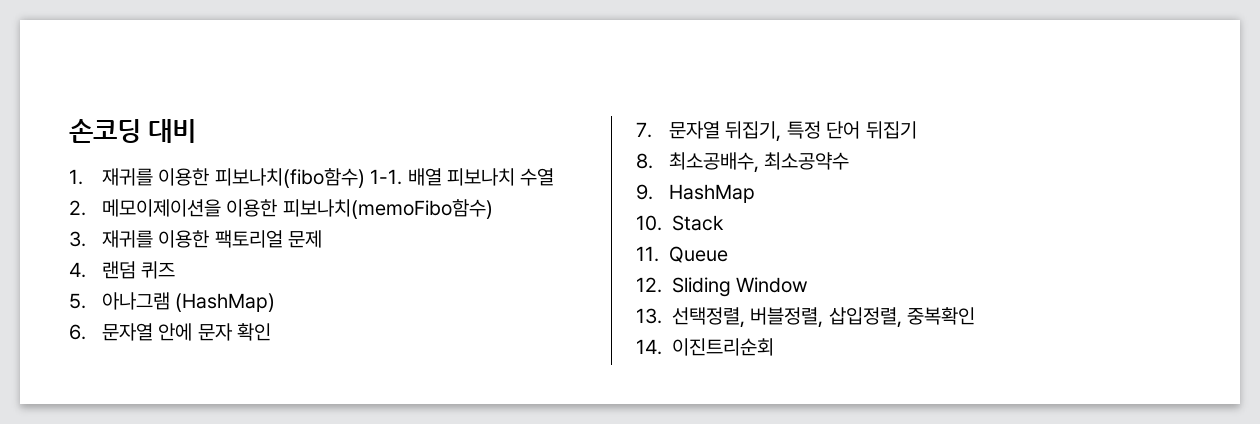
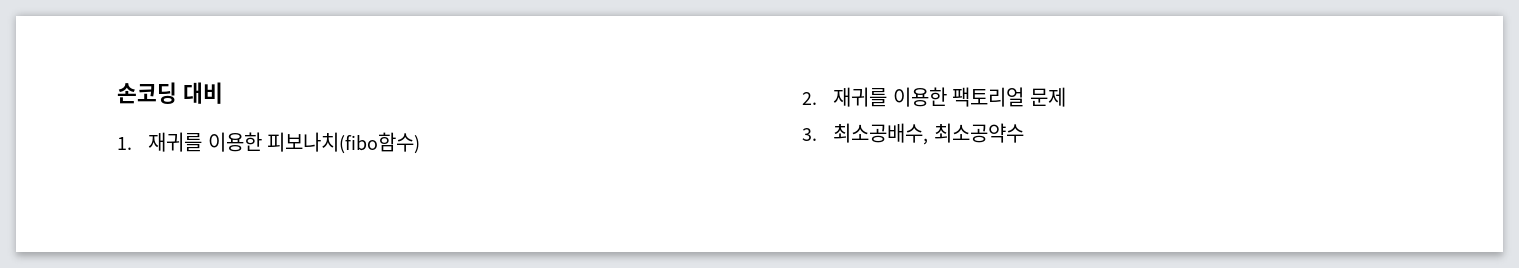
[370,168,555,186] [69,199,493,219] [69,230,323,248] [69,261,176,279] [69,292,276,312] [69,323,272,341] [636,121,917,142] [636,152,850,173] [636,184,756,203] [636,215,724,231] [636,246,729,263] [636,277,809,297] [636,307,976,328] [636,338,774,356] 1-1. 배열 피보나치 수열 // 2. 메모이제이션을 이용한 피보나치(memoFibo함수) // 3. 재귀를 이용한 팩토리얼 문제 // 4. 랜덤 퀴즈 // 5. 아나그램 (HashMap) // 6. 문자열 안에 문자 확인 // 7. 문자열 뒤집기, 특정 단어 뒤집기 // 8. 최소공배수, 최소공약수 // 9. HashMap // 10. Stack // 11. Queue // 12. Sliding Window // 13. 선택정렬, 버블정렬, 삽입정렬, 중복확인 // 14. 이진트리순회 -> [802,87,1066,107] [802,123,1024,145] // 2. 재귀를 이용한 팩토리얼 문제 // 3. 최소공배수, 최소공약수

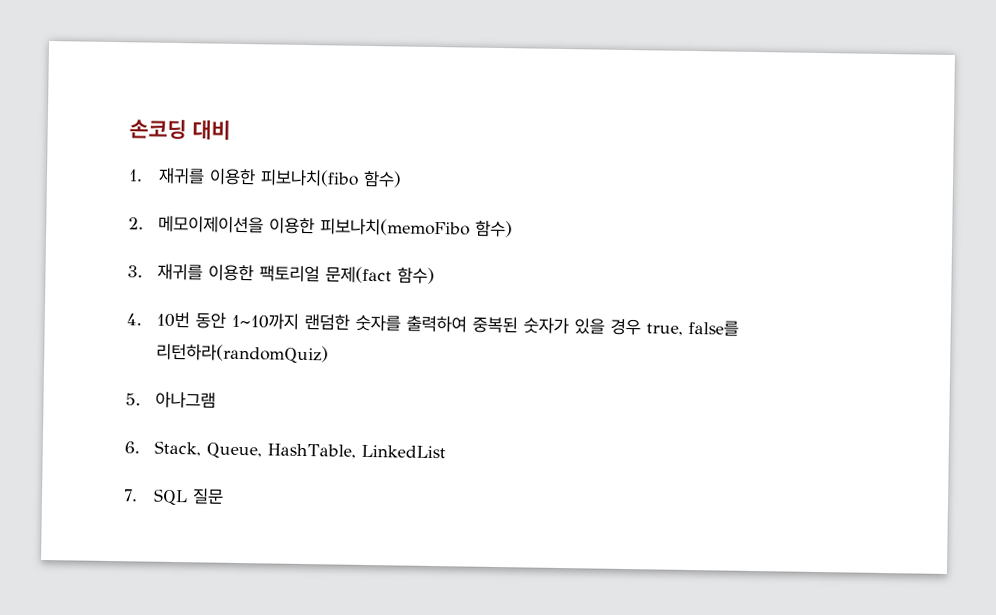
[267,132,421,154] [802,87,1066,107] [802,123,1024,145] 피보나치(fibo함수) // 2. 재귀를 이용한 팩토리얼 문제 // 3. 최소공배수, 최소공약수 -> [260,169,403,188] [128,215,514,238] [127,263,436,285] [126,311,740,337] [156,343,330,364] [125,391,217,409] [124,440,447,459] [123,488,225,506] 피보나치(fibo 함수) // 2. 메모이제이션을 이용한 피보나치(memoFibo 함수) // 3. 재귀를 이용한 팩토리얼 문제(fact 함수) // 4. 10번 동안 1~10까지 랜덤한 숫자를 출력하여 중복된 숫자가 있을 경우 true, false를 리턴하라(randomQuiz) // 5. 아나그램 // 6. Stack, Queue, HashTable, LinkedList // 7. SQL 질문

